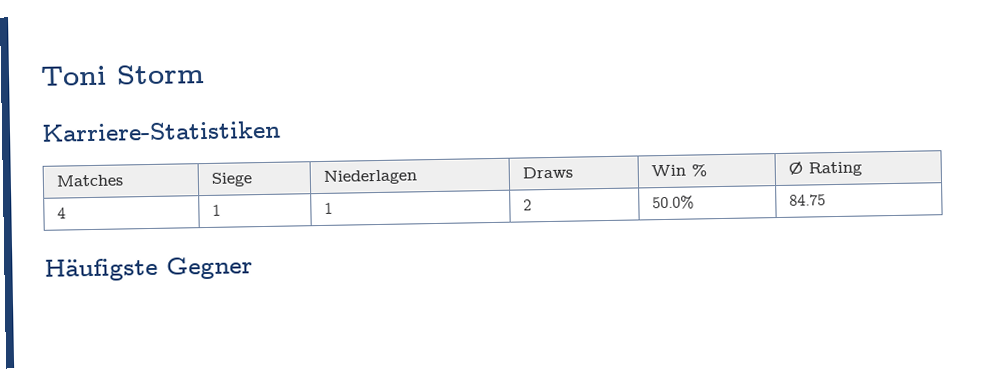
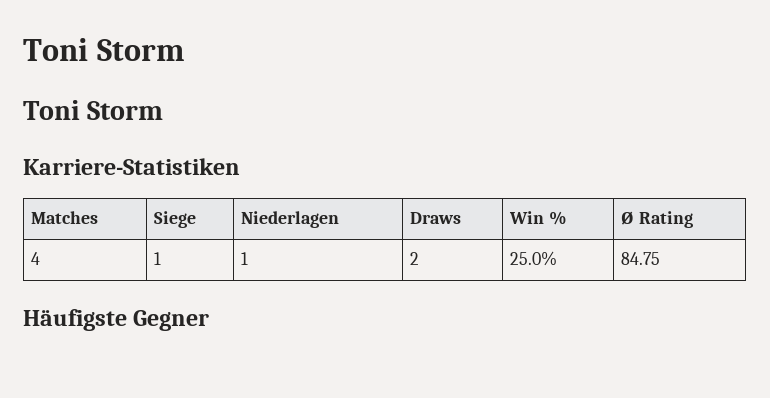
[40,64,205,86] Toni Storm -> [23,38,185,61] [23,100,164,120] Toni Storm // Toni Storm
[651,195,694,210] 50.0% -> [509,251,557,266] 25.0%

